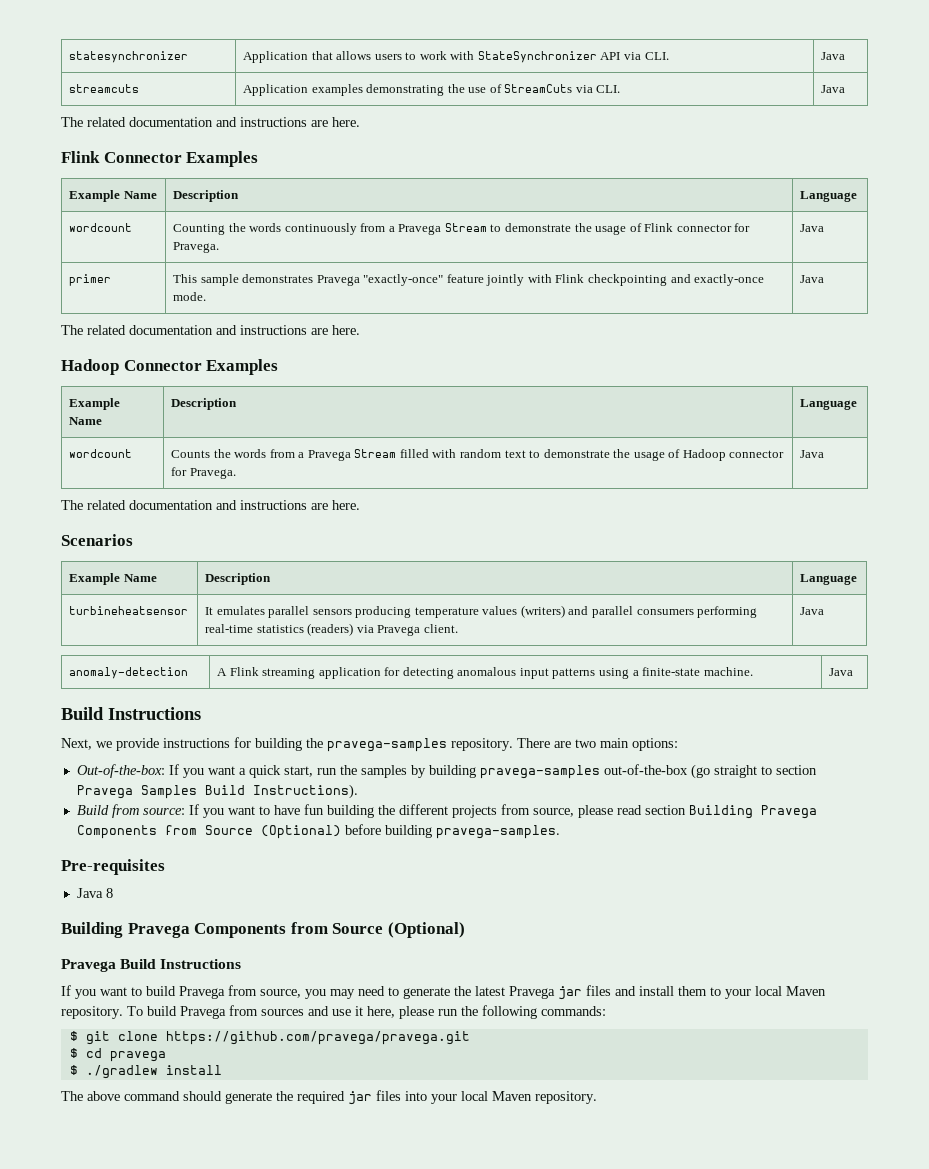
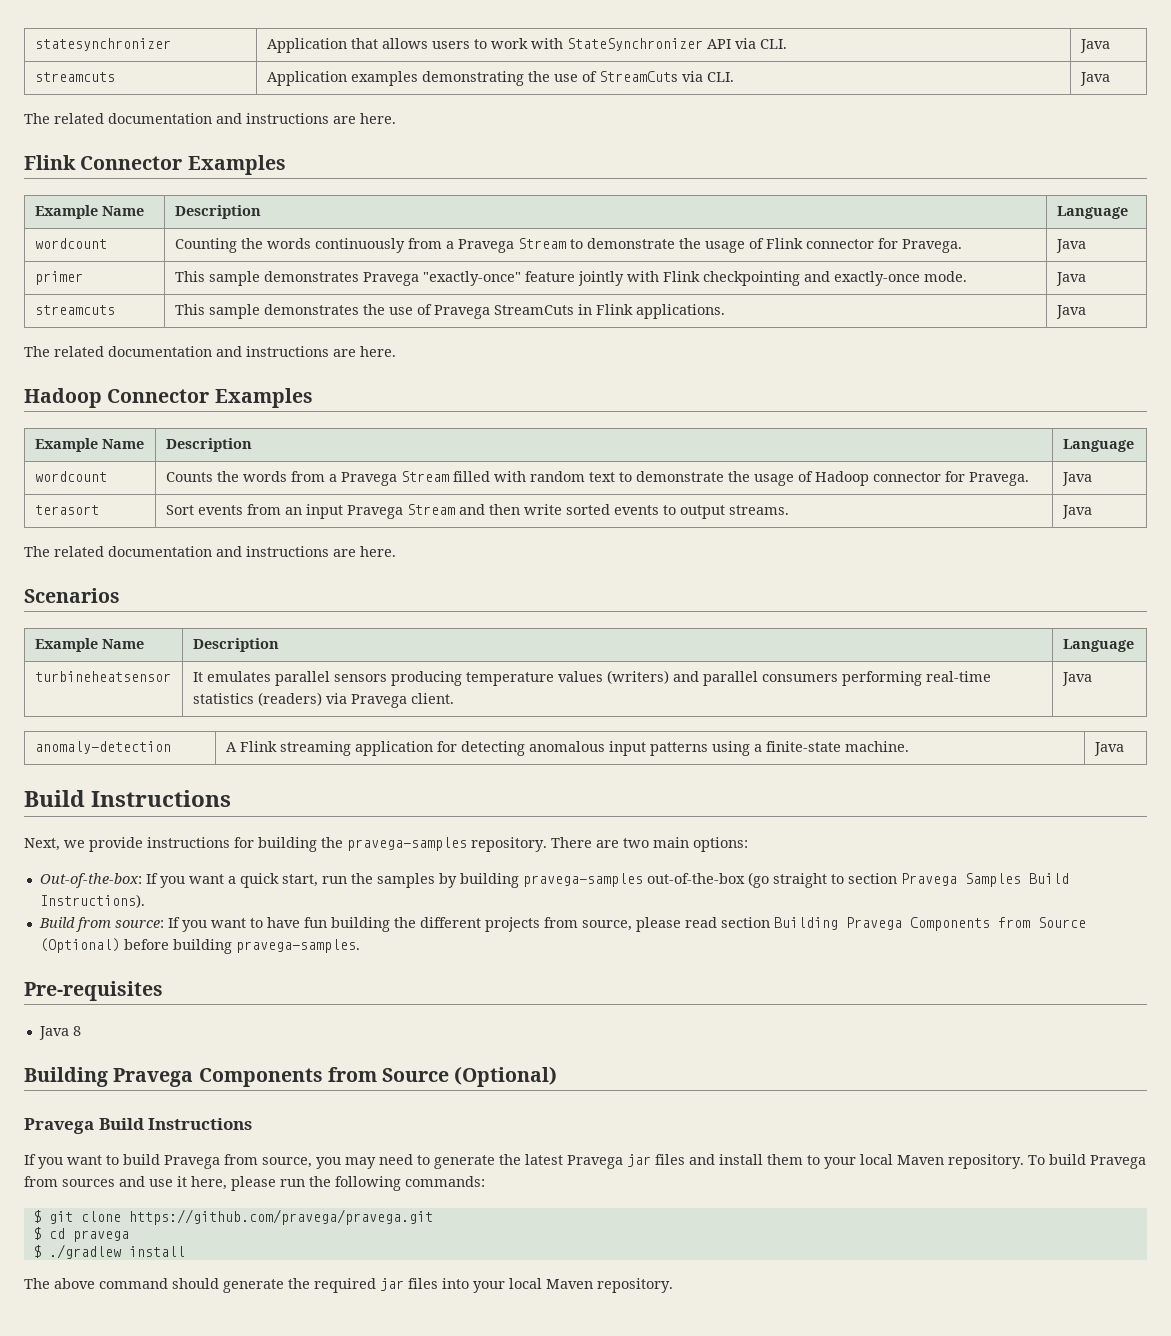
(825, 279) none -> [34,305,115,315] [174,304,725,319] [1055,305,1086,319] // streamcuts | This sample demonstrates the use of Pravega StreamCuts in Flink applications. | Java
(825, 454) none -> [34,505,99,515] [165,504,789,519] [1061,505,1092,519] // terasort | Sort events from an input Pravega Stream and then write sorted events to output streams. | Java

